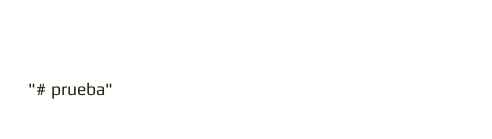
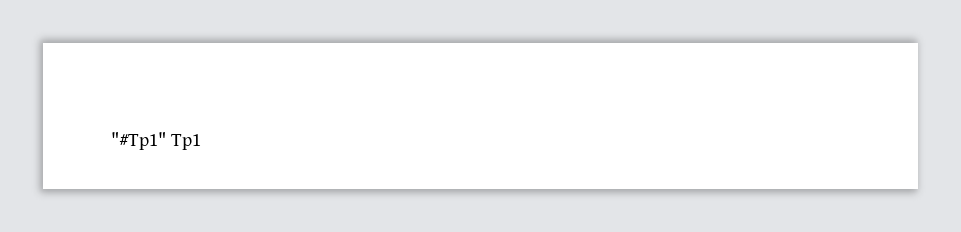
[28,82,113,99] "# prueba" -> [111,132,201,150] "#Tp1" Tp1

